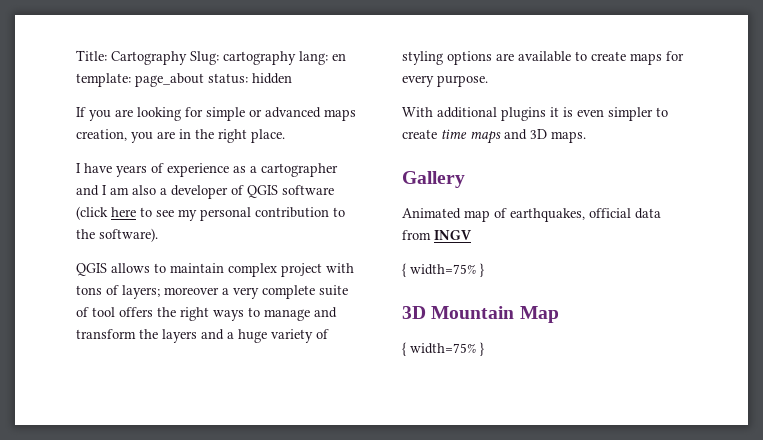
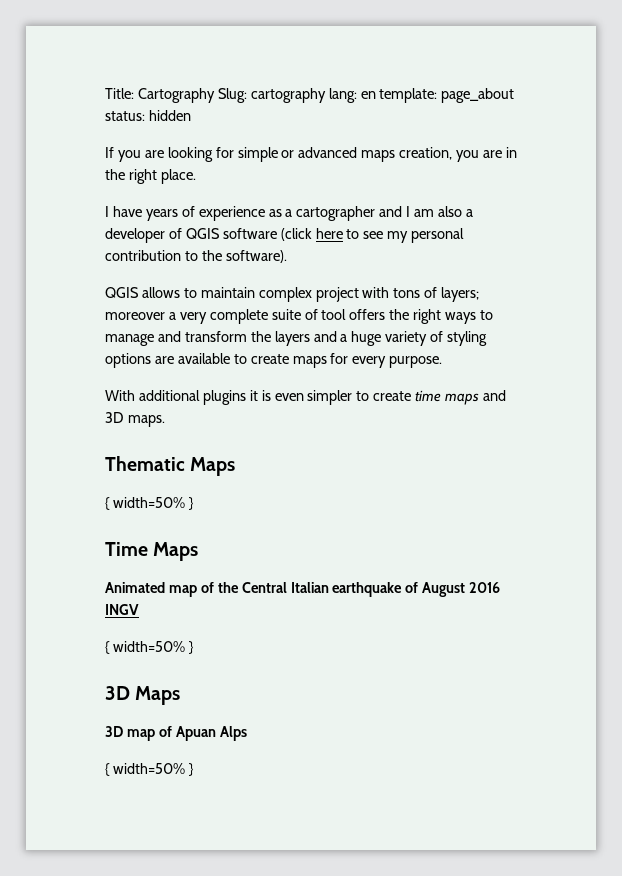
[402,171,465,188] [402,208,661,222] [402,230,431,240] Gallery // Animated map of earthquakes, official data from -> [105,456,236,476] [105,497,194,510] [105,542,199,561] [105,582,501,597] Thematic Maps // { width=50% } // Time Maps // Animated map of the Central Italian earthquake of August 2016
[410,264,476,275] width=75% -> [112,641,185,652] width=50%
[431,306,559,323] [402,342,476,356] Mountain Map // { width=75% -> [135,686,181,705] [105,726,247,741] [105,763,185,776] Maps // 3D map of Apuan Alps // { width=50%

